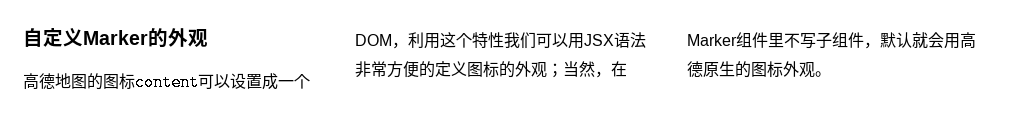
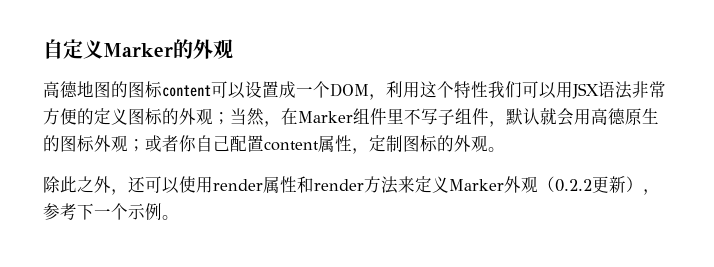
(815, 70) none -> [128,135,505,154] [43,176,660,195] [43,203,162,220] ；或者你自己配置content属性，定制图标的外观。 // 除此之外，还可以使用render属性和render方法来定义Marker外观（0.2.2更新），参考下一个示例

